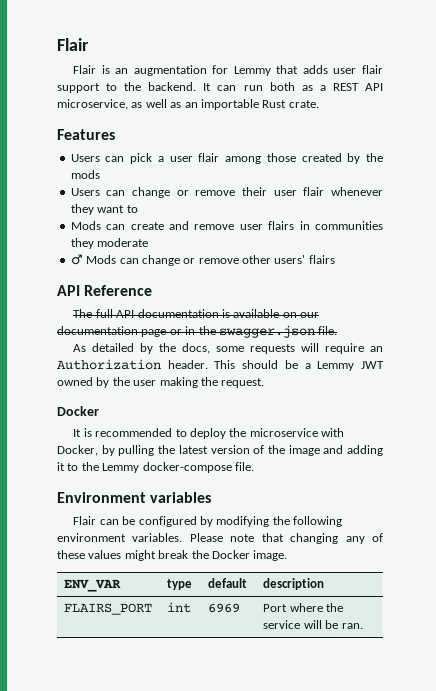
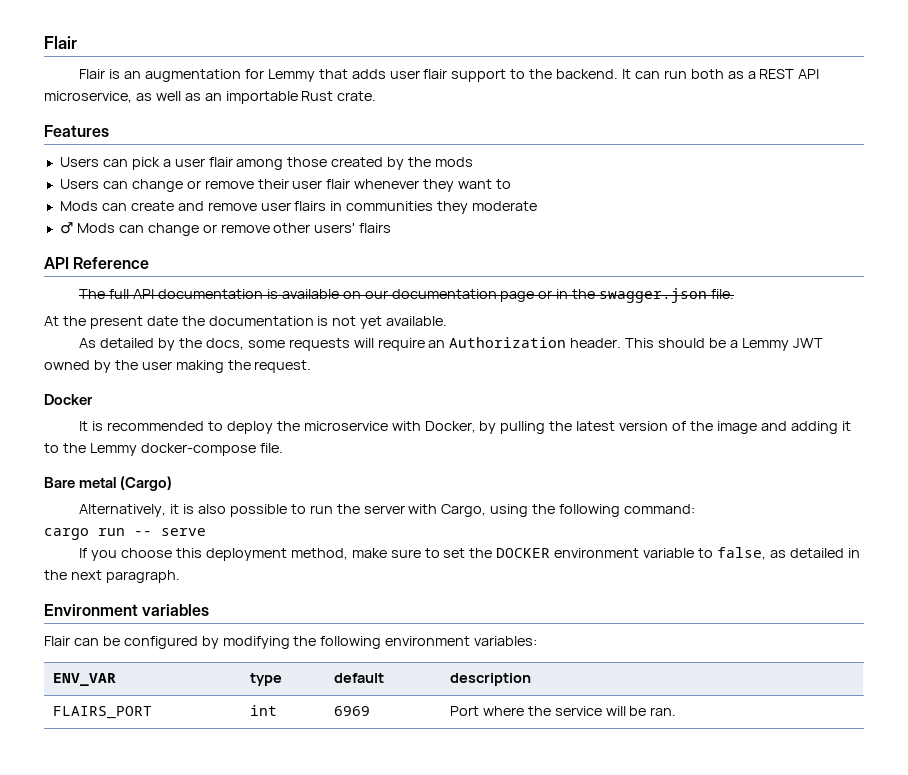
(338, 330) none -> [44,316,448,329] // At the present date the documentation is not yet available.
(254, 466) none -> [44,476,173,491] [79,504,695,517] [44,528,206,540] [79,547,860,561] [44,570,180,583] // Bare metal (Cargo) // Alternatively, it is also possible to run the server with Cargo, using the following command: // cargo run -- serve // If you choose this deployment method, make sure to set the DOCKER environment variable to false, as detailed in the next paragraph.
[132,533,383,544] [57,550,288,561] variables. Please note that changing any of these values might break the Docker image. -> [474,636,538,646] variables:

